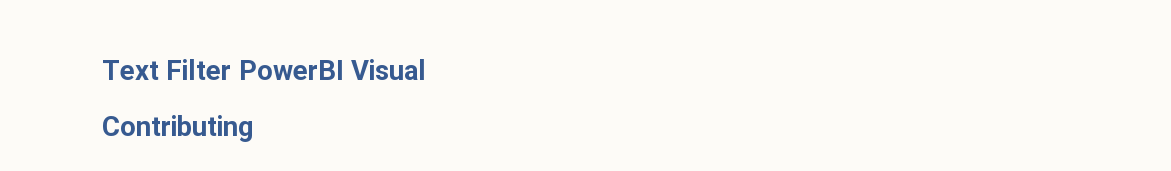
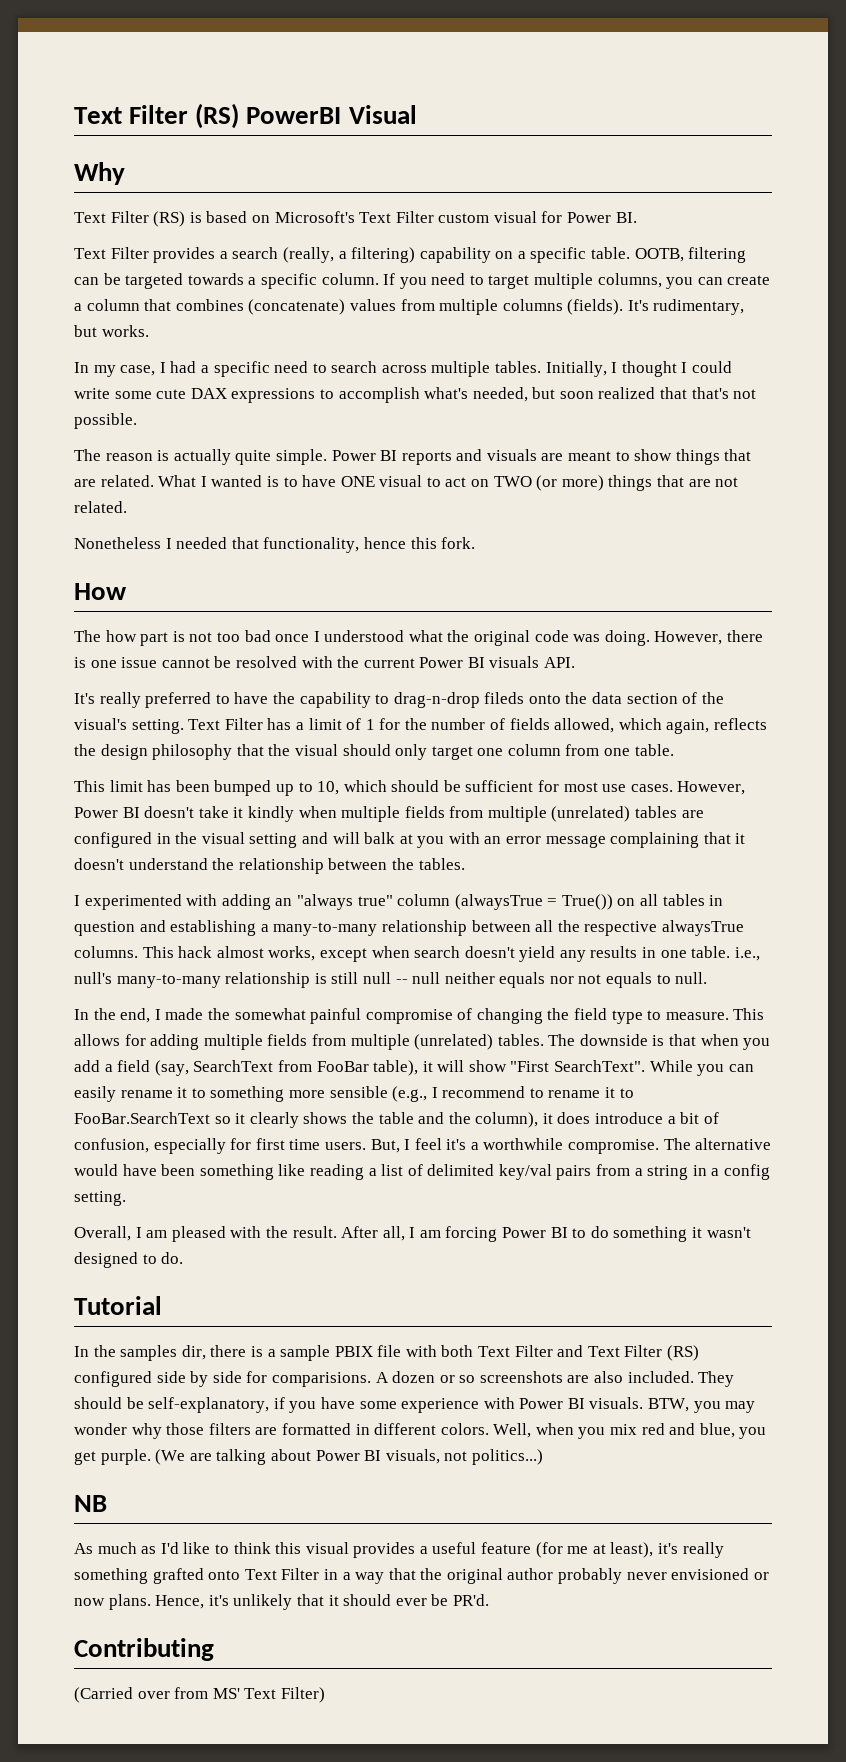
[102,59,232,80] Text Filter -> [74,103,240,129] Text Filter (RS)
[102,115,254,142] Contributing -> [74,162,125,185] [74,211,637,227] [74,247,747,263] [74,273,771,289] [74,299,745,315] [74,325,149,337] [74,361,733,377] [74,387,757,403] [74,413,137,429] [74,449,752,465] [74,475,739,491] [74,501,127,513] [74,537,476,553] [74,583,127,600] [74,630,764,646] [74,656,576,668] [74,692,724,708] [74,718,768,734] [74,744,674,760] [74,780,746,796] [74,806,704,822] [74,832,746,848] [74,858,465,874] [74,894,724,910] [74,920,744,936] [74,946,760,962] [74,972,708,988] [74,1008,765,1024] [74,1034,771,1050] [74,1060,754,1076] [74,1086,634,1102] [74,1112,719,1128] [74,1138,772,1154] [74,1164,771,1180] [74,1191,126,1206] [74,1226,751,1242] [74,1252,184,1268] [74,1296,162,1315] [74,1345,700,1361] [74,1371,735,1387] [74,1397,756,1413] [74,1423,767,1439] [74,1449,543,1465] [74,1495,107,1512] [74,1542,724,1558] [74,1568,769,1584] [74,1594,489,1610] [74,1638,214,1661] [74,1687,325,1703] Why // Text Filter (RS) is based on Microsoft's Text Filter custom visual for Power BI. // Text Filter provides a search (really, a filtering) capability on a specific table. OOTB, filtering can be targeted towards a specific column. If you need to target multiple columns, you can create a column that combines (concatenate) values from multiple columns (fields). It's rudimentary, but works. // In my case, I had a specific need to search across multiple tables. Initially, I thought I could write some cute DAX expressions to accomplish what's needed, but soon realized that that's not possible. // The reason is actually quite simple. Power BI reports and visuals are meant to show things that are related. What I wanted is to have ONE visual to act on TWO (or more) things that are not related. // Nonetheless I needed that functionality, hence this fork. // How // The how part is not too bad once I understood what the original code was doing. However, there is one issue cannot be resolved with the current Power BI visuals API. // It's really preferred to have the capability to drag-n-drop fileds onto the data section of the visual's setting. Text Filter has a limit of 1 for the number of fields allowed, which again, reflects the design philosophy that the visual should only target one column from one table. // This limit has been bumped up to 10, which should be sufficient for most use cases. However, Power BI doesn't take it kindly when multiple fields from multiple (unrelated) tables are configured in the visual setting and will balk at you with an error message complaining that it doesn't understand the relationship between the tables. // I experimented with adding an "always true" column (alwaysTrue = True()) on all tables in question and establishing a many-to-many relationship between all the respective alwaysTrue columns. This hack almost works, except when search doesn't yield any results in one table. i.e., null's many-to-many relationship is still null -- null neither equals nor not equals to null. // In the end, I made the somewhat painful compromise of changing the field type to measure. This allows for adding multiple fields from multiple (unrelated) tables. The downside is that when you add a field (say, SearchText from FooBar table), it will show "First SearchText". While you can easily rename it to something more sensible (e.g., I recommend to rename it to FooBar.SearchText so it clearly shows the table and the column), it does introduce a bit of confusion, especially for first time users. But, I feel it's a worthwhile compromise. The alternative would have been something like reading a list of delimited key/val pairs from a string in a config setting. // Overall, I am pleased with the result. After all, I am forcing Power BI to do something it wasn't designed to do. // Tutorial // In the samples dir, there is a sample PBIX file with both Text Filter and Text Filter (RS) configured side by side for comparisions. A dozen or so screenshots are also included. They should be self-explanatory, if you have some experience with Power BI visuals. BTW, you may wonder why those filters are formatted in different colors. Well, when you mix red and blue, you get purple. (We are talking about Power BI visuals, not politics...) // NB // As much as I'd like to think this visual provides a useful feature (for me at least), it's really something grafted onto Text Filter in a way that the original author probably never envisioned or now plans. Hence, it's unlikely that it should ever be PR'd. // Contributing // (Carried over from MS' Text Filter)

